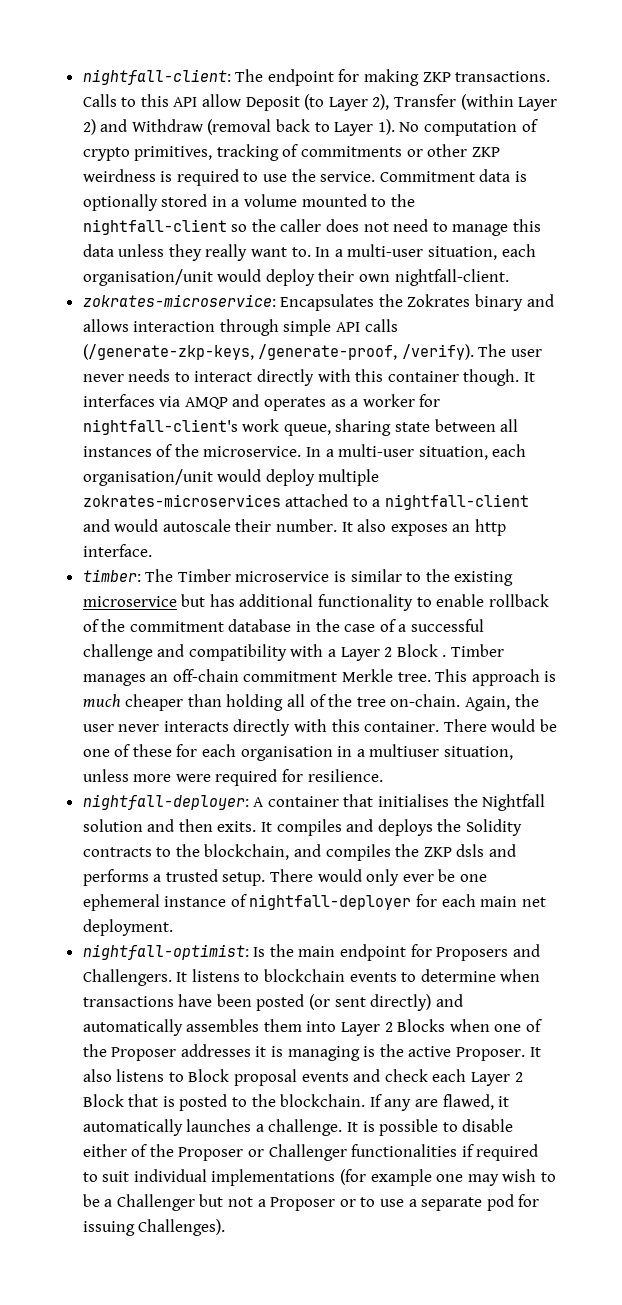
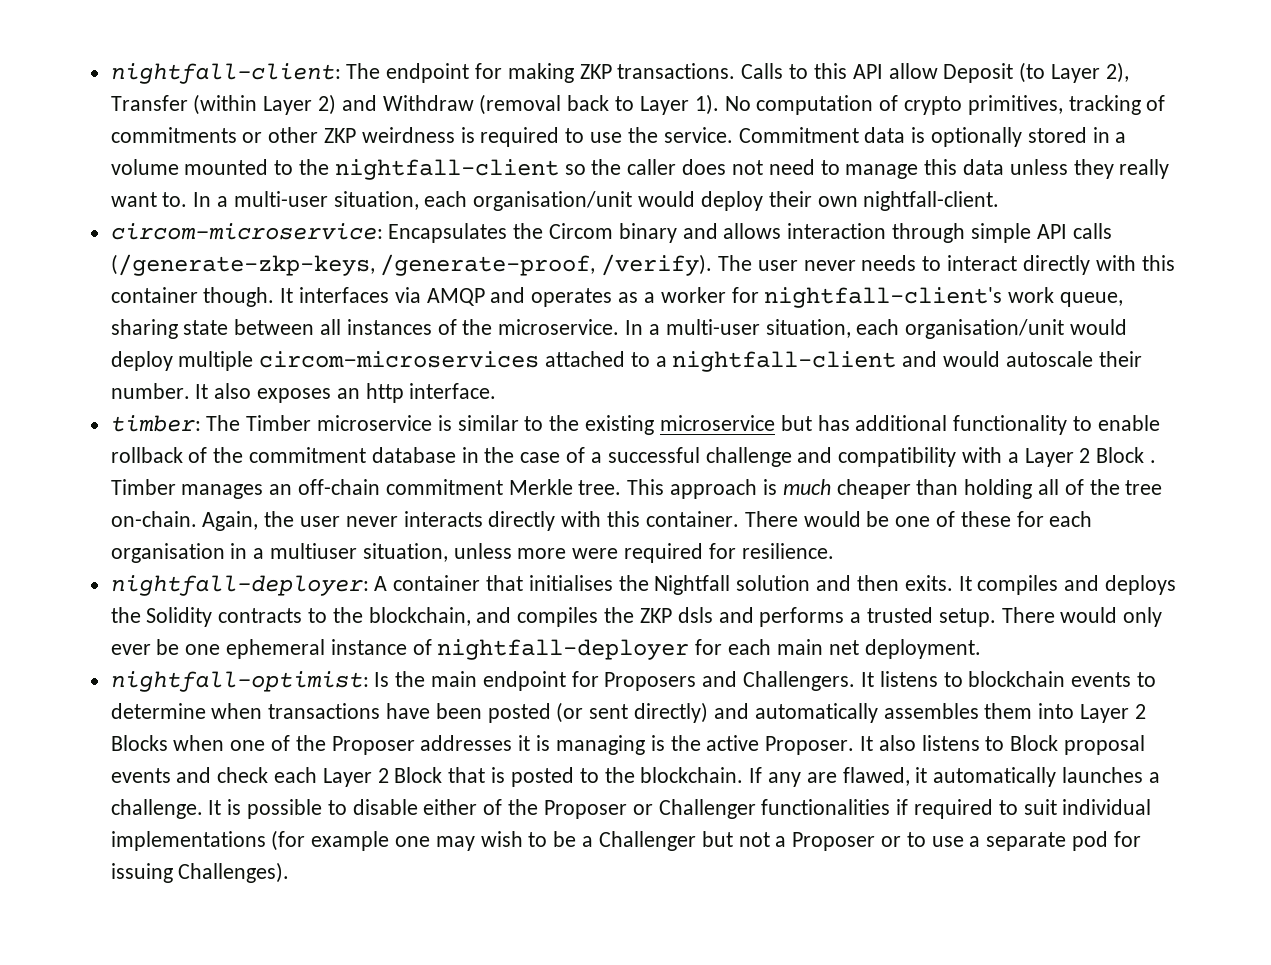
[82,294,276,307] zokrates-microservice: -> [110,223,383,240] circom-microservice:
[407,294,471,307] Zokrates -> [549,223,614,239] Circom
[82,494,281,507] zokrates-microservices -> [259,351,540,368] circom-microservices

